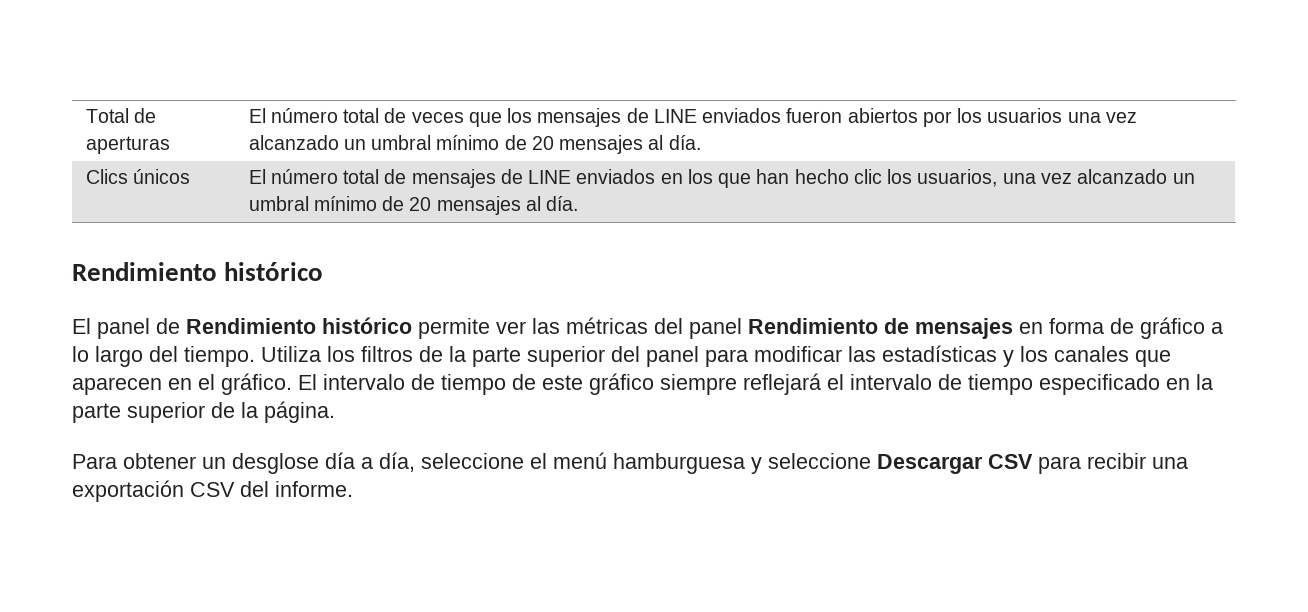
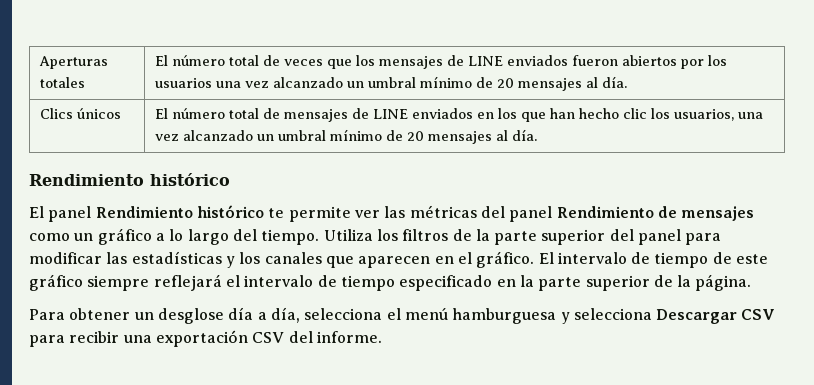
[85,108,156,123] [85,136,170,154] Total de aperturas -> [38,56,108,69] [39,77,85,88] Aperturas totales
[156,317,412,334] de Rendimiento histórico -> [95,205,285,218] Rendimiento histórico te
[1019,318,1134,334] en forma de -> [29,233,94,241] como un
[421,453,524,469] seleccione -> [304,308,383,320] selecciona
[768,453,871,469] seleccione -> [573,308,652,320] selecciona

